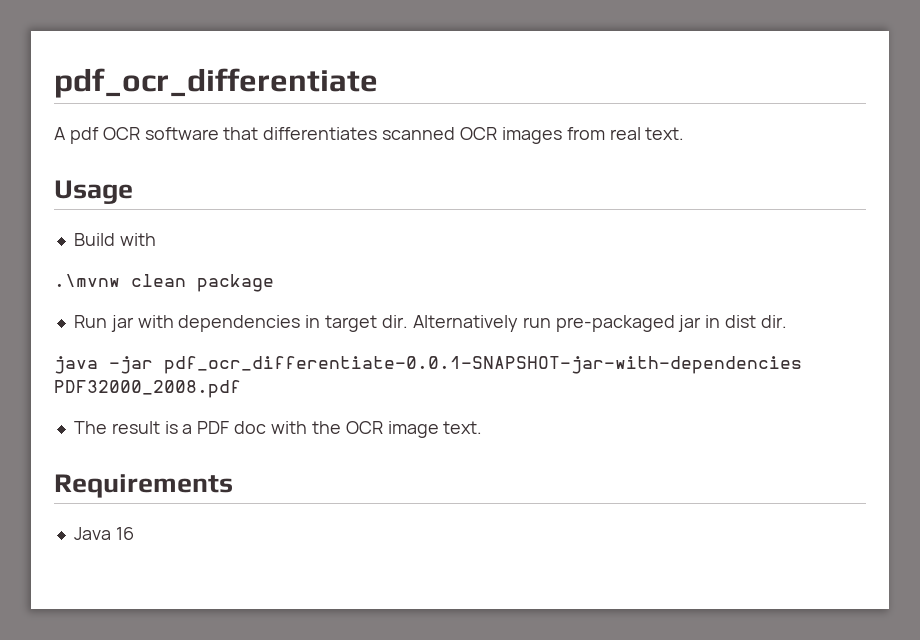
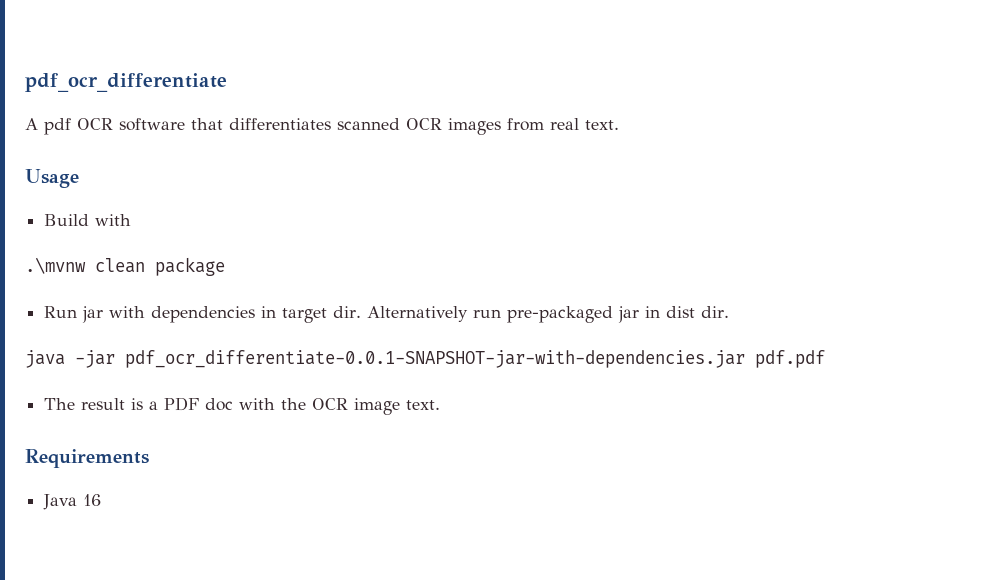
[164,356,802,374] [54,380,241,398] pdf_ocr_differentiate-0.0.1-SNAPSHOT-jar-with-dependencies PDF32000_2008.pdf -> [125,350,825,368] pdf_ocr_differentiate-0.0.1-SNAPSHOT-jar-with-dependencies.jar pdf.pdf

